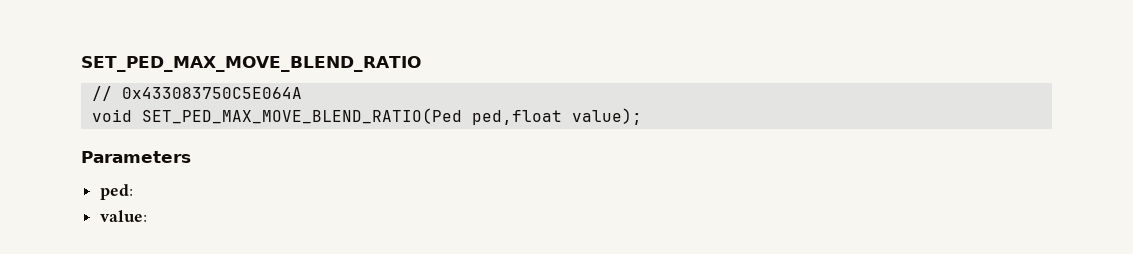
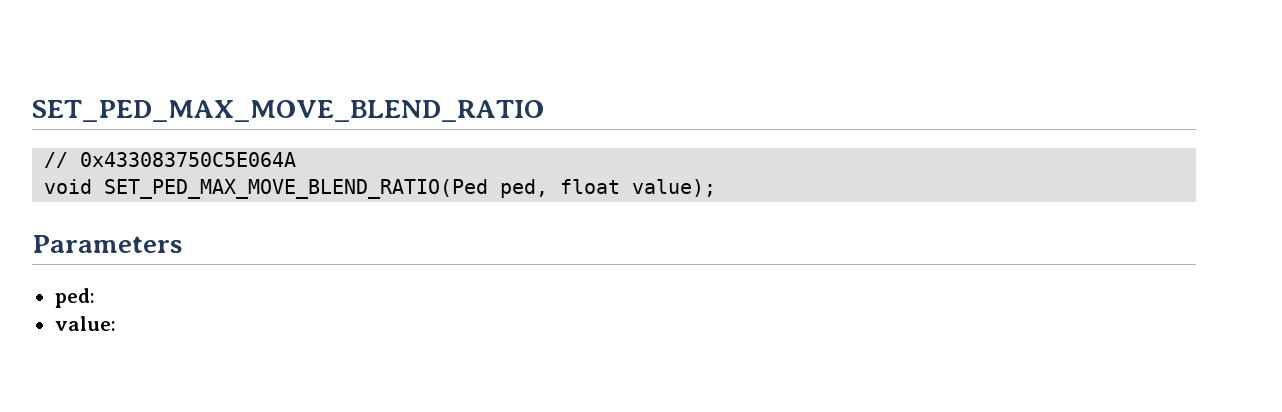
[471,110,562,125] ped,float -> [500,179,621,198] ped, float

